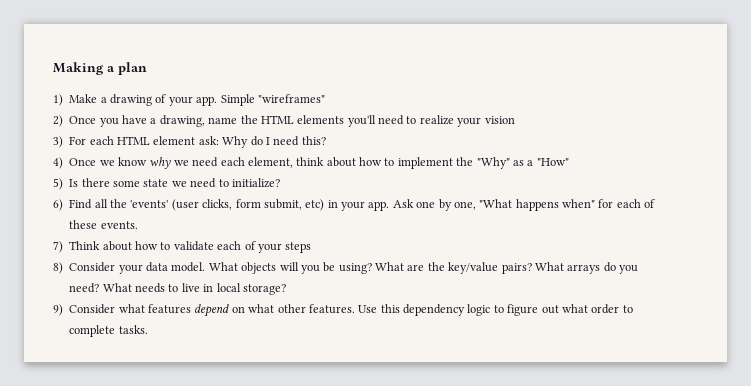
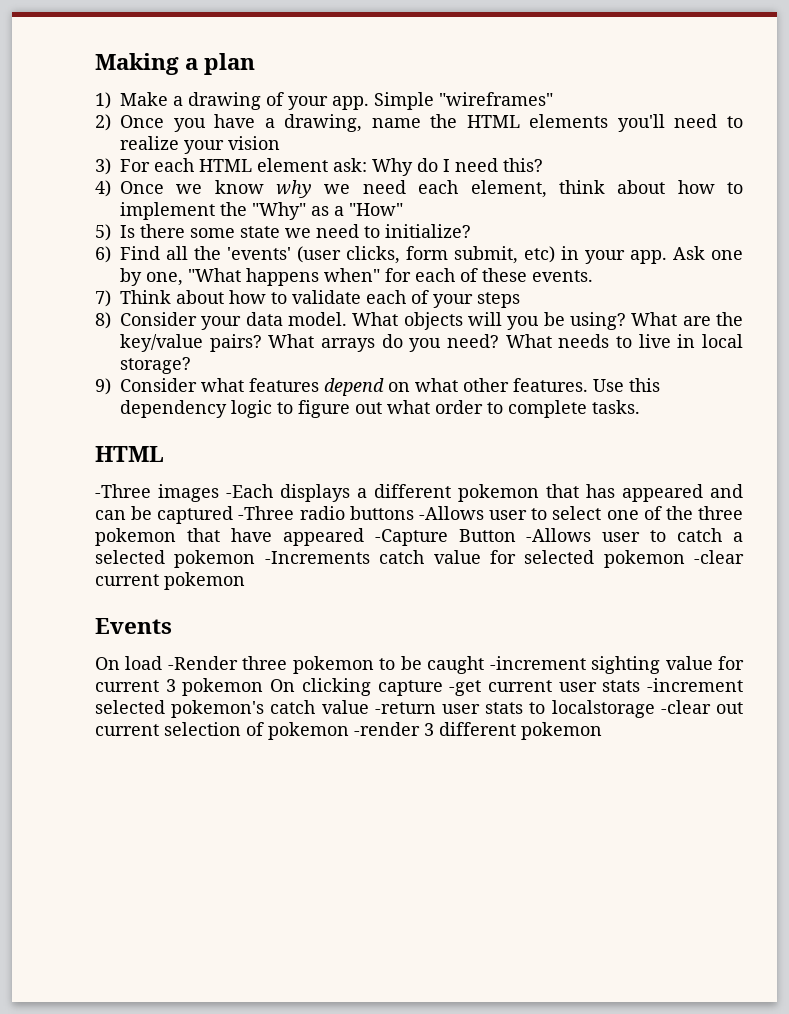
(148, 329) none -> [95,446,164,462] [95,484,743,502] [95,506,743,524] [95,528,743,546] [95,550,744,568] [95,572,245,590] [95,618,172,634] [95,656,744,674] [95,678,743,696] [95,700,743,718] [95,722,602,740] // HTML // -Three images -Each displays a different pokemon that has appeared and can be captured -Three radio buttons -Allows user to select one of the three pokemon that have appeared -Capture Button -Allows user to catch a selected pokemon -Increments catch value for selected pokemon -clear current pokemon // Events // On load -Render three pokemon to be caught -increment sighting value for current 3 pokemon On clicking capture -get current user stats -increment selected pokemon's catch value -return user stats to localstorage -clear out current selection of pokemon -render 3 different pokemon

